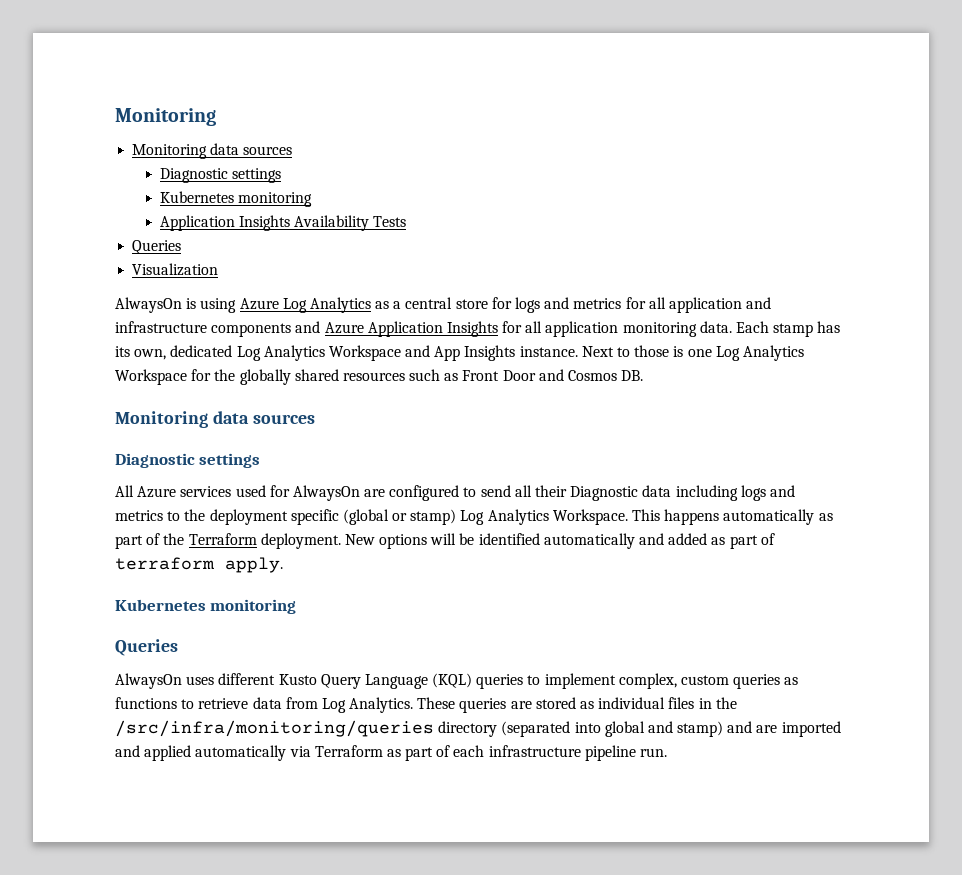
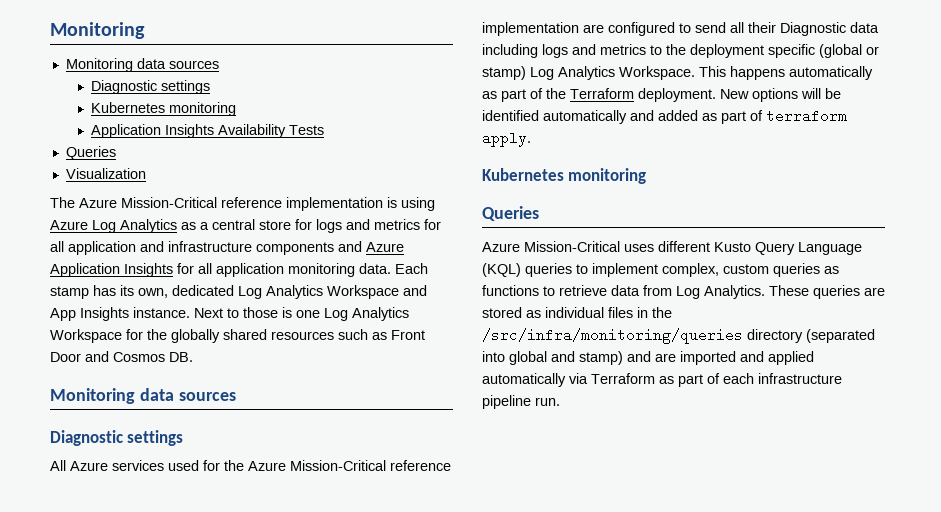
[115,297,182,313] AlwaysOn -> [50,197,383,211] The Azure Mission-Critical reference implementation
[292,485,360,501] AlwaysOn -> [224,460,451,471] [482,22,579,36] the Azure Mission-Critical reference implementation
[115,673,182,689] AlwaysOn -> [482,241,620,252] Azure Mission-Critical

